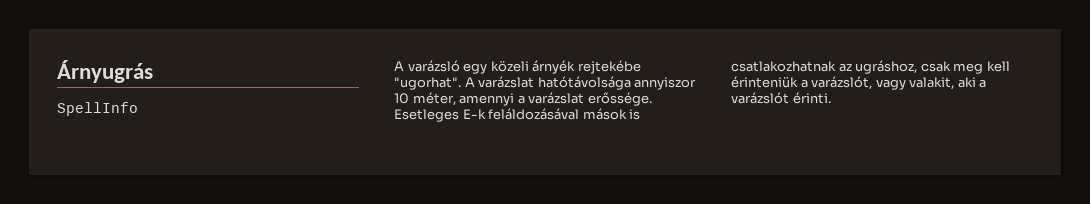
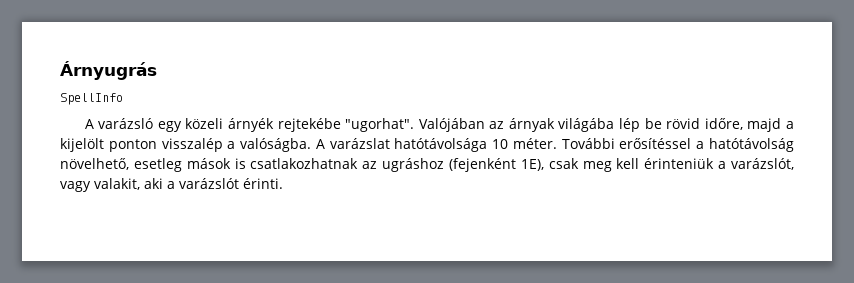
[464,76,697,90] [394,92,652,106] [394,108,580,122] A varázslat hatótávolsága annyiszor 10 méter, amennyi a varázslat erőssége. Esetleges E-k feláldozásával -> [418,118,795,132] [60,138,795,152] [60,158,182,172] Valójában az árnyak világába lép be rövid időre, majd a kijelölt ponton visszalép a valóságba. A varázslat hatótávolsága 10 méter. További erősítéssel a hatótávolság növelhető, esetleg
[855,60,918,74] ugráshoz, -> [382,158,544,172] ugráshoz (fejenként 1E),

